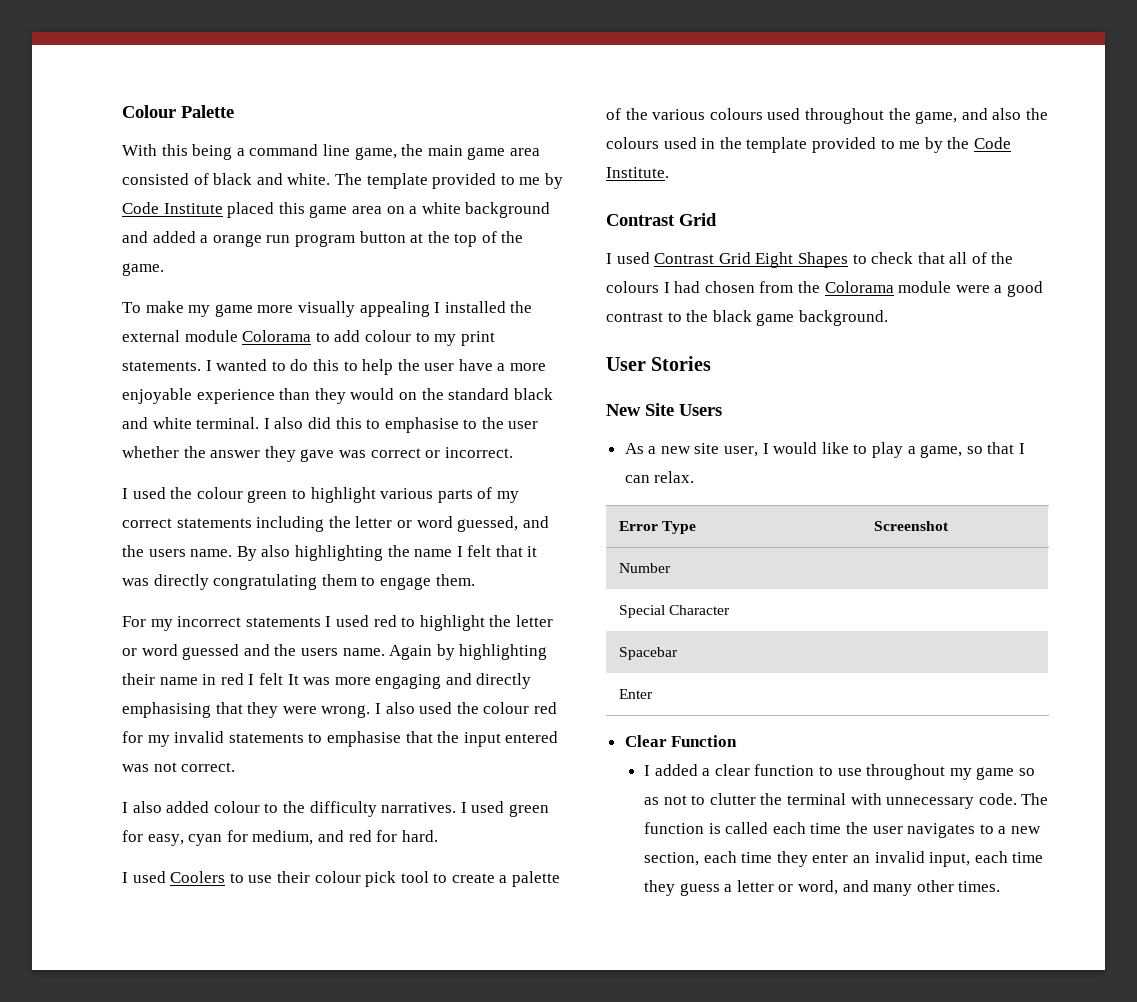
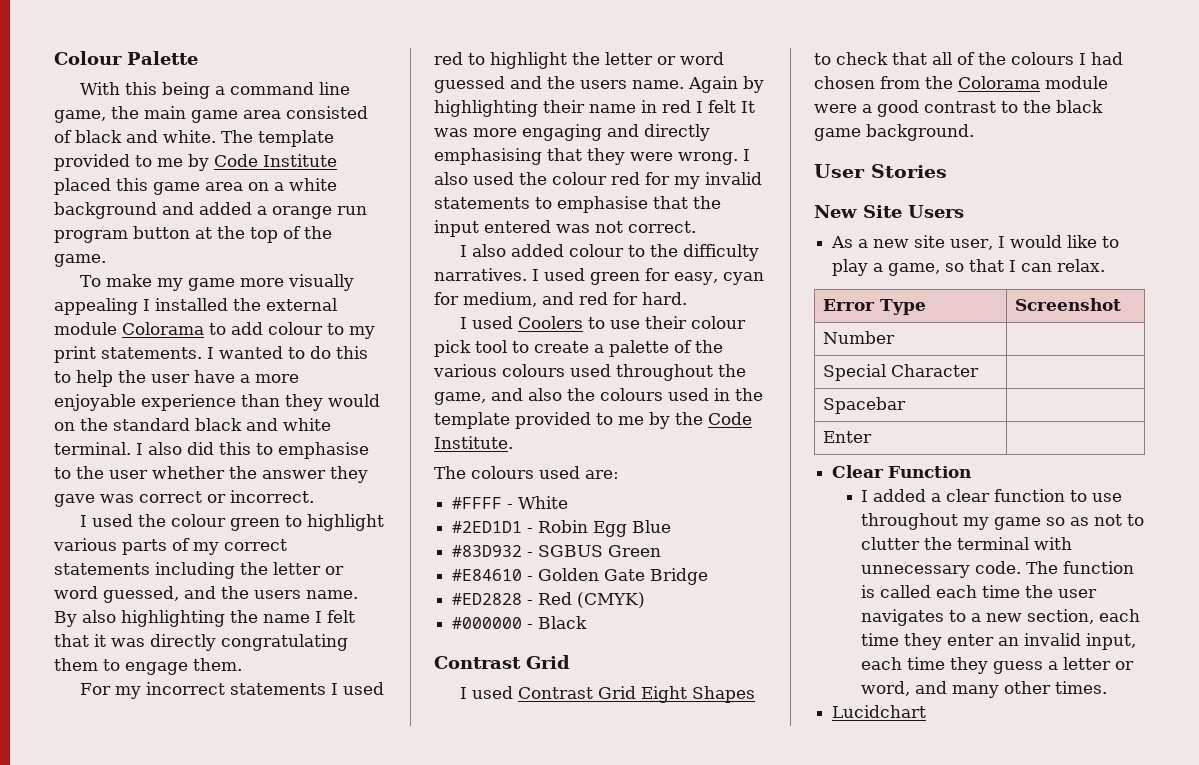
(669, 172) none -> [434,466,619,479] [452,496,569,509] [452,520,672,537] [452,545,662,557] [452,568,709,585] [452,592,646,608] [452,616,588,629] // The colours used are: // #FFFF - White // #2ED1D1 - Robin Egg Blue // #83D932 - SGBUS Green // #E84610 - Golden Gate Bridge // #ED2828 - Red (CMYK) // #000000 - Black
(1001, 886) none -> [832,705,927,718] // Lucidchart

